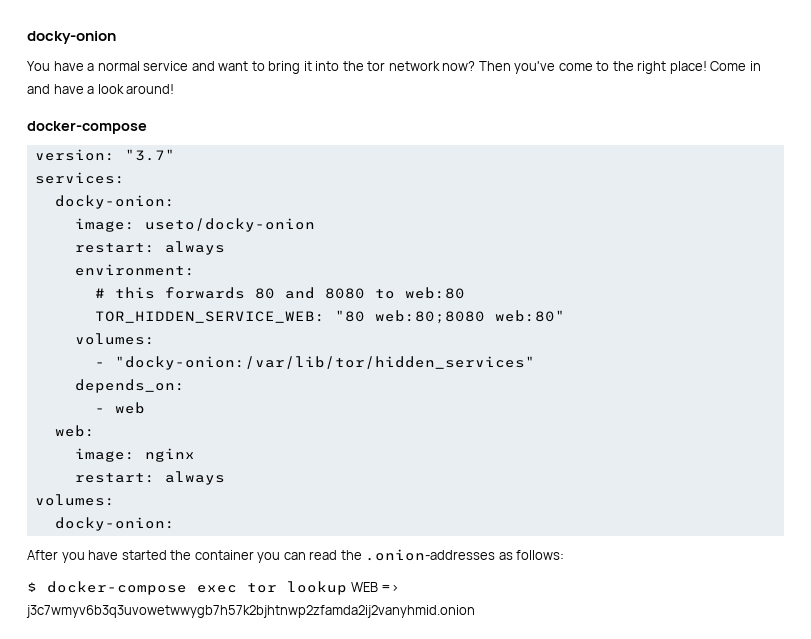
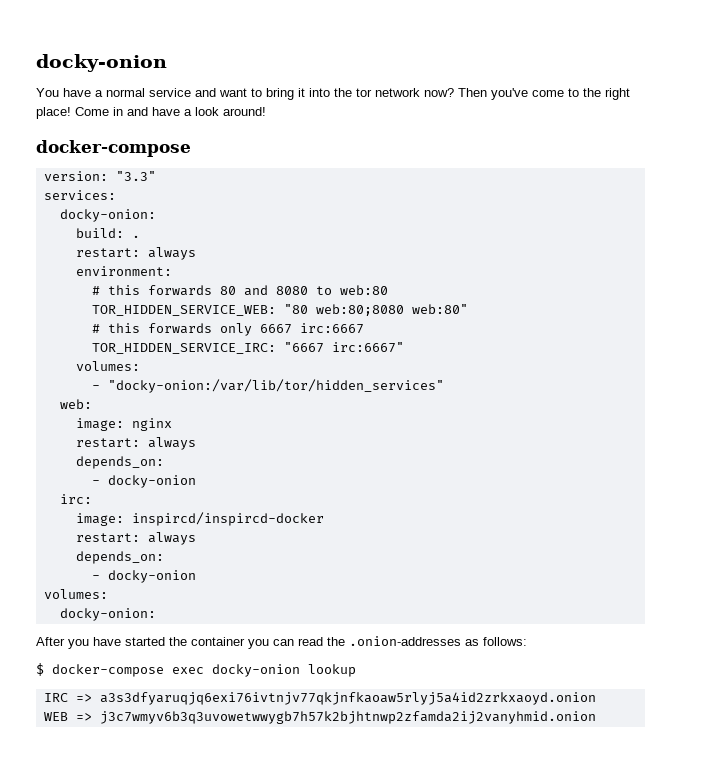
[124,149,175,161] "3.7" -> [115,171,156,181] "3.3"
[74,218,315,232] image: useto/docky-onion -> [75,228,140,238] build: .
(565, 316) none -> [91,323,364,336] [91,342,404,354] // # this forwards only 6667 irc:6667 // TOR_HIDDEN_SERVICE_IRC: "6667 irc:6667"
[74,379,185,393] [94,402,145,414] // depends_on: // - web -> (444, 386) none
(225, 478) none -> [75,456,164,469] [91,475,196,488] [59,494,92,504] [75,512,324,526] [75,532,196,545] [75,551,164,564] [91,570,196,583] // depends_on: // - docky-onion // irc: // image: inspircd/inspircd-docker // restart: always // depends_on: // - docky-onion
[247,583,277,593] tor -> [212,664,300,677] docky-onion
(347, 588) none -> [43,692,596,705] // IRC => a3s3dfyaruqjq6exi76ivtnjv77qkjnfkaoaw5rlyj5a4id2zrkxaoyd.onion //

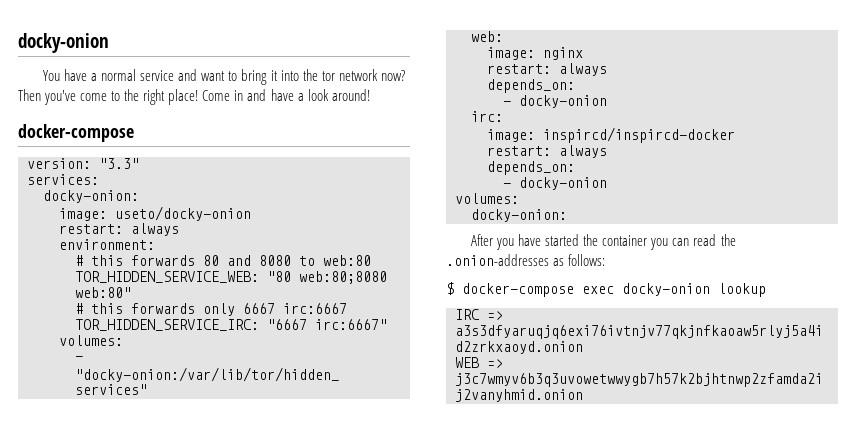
[75,228,140,238] build: . -> [59,206,251,221] image: useto/docky-onion

